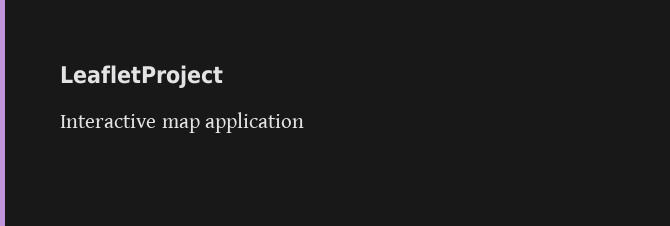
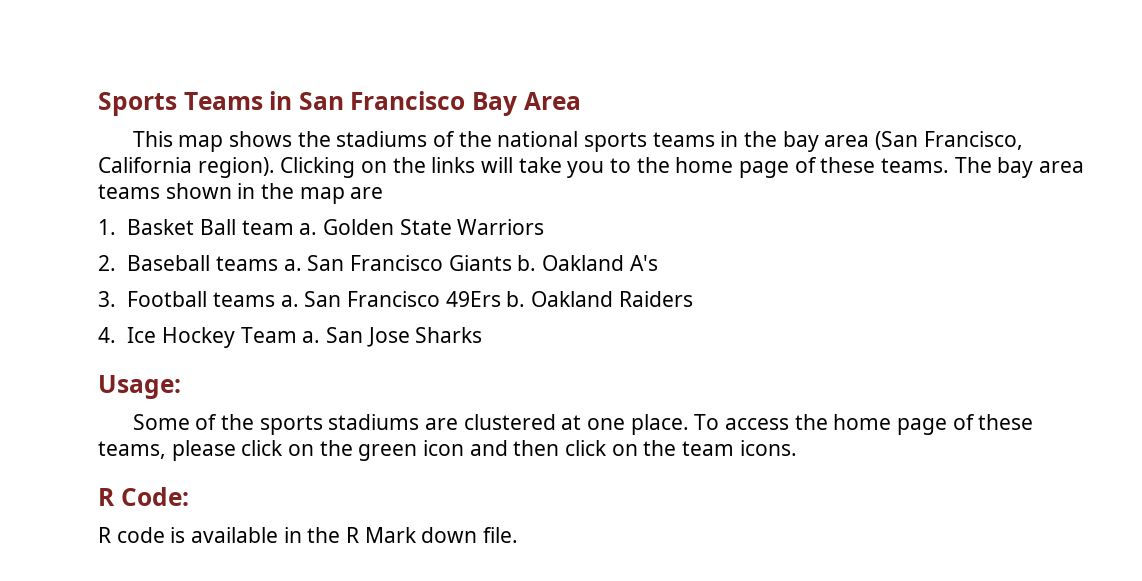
[60,65,223,88] [60,112,305,133] LeafletProject // Interactive map application -> [98,91,581,116] [132,131,1023,152] [98,157,1085,178] [98,183,384,204] [98,219,545,235] [98,255,658,271] [98,291,693,307] [98,327,483,348] [98,375,181,399] [132,414,1034,435] [98,440,797,461] [98,487,189,506] [98,527,519,543] Sports Teams in San Francisco Bay Area // This map shows the stadiums of the national sports teams in the bay area (San Francisco, California region). Clicking on the links will take you to the home page of these teams. The bay area teams shown in the map are // 1. Basket Ball team a. Golden State Warriors // 2. Baseball teams a. San Francisco Giants b. Oakland A's // 3. Football teams a. San Francisco 49Ers b. Oakland Raiders // 4. Ice Hockey Team a. San Jose Sharks // Usage: // Some of the sports stadiums are clustered at one place. To access the home page of these teams, please click on the green icon and then click on the team icons. // R Code: // R code is available in the R Mark down file.

